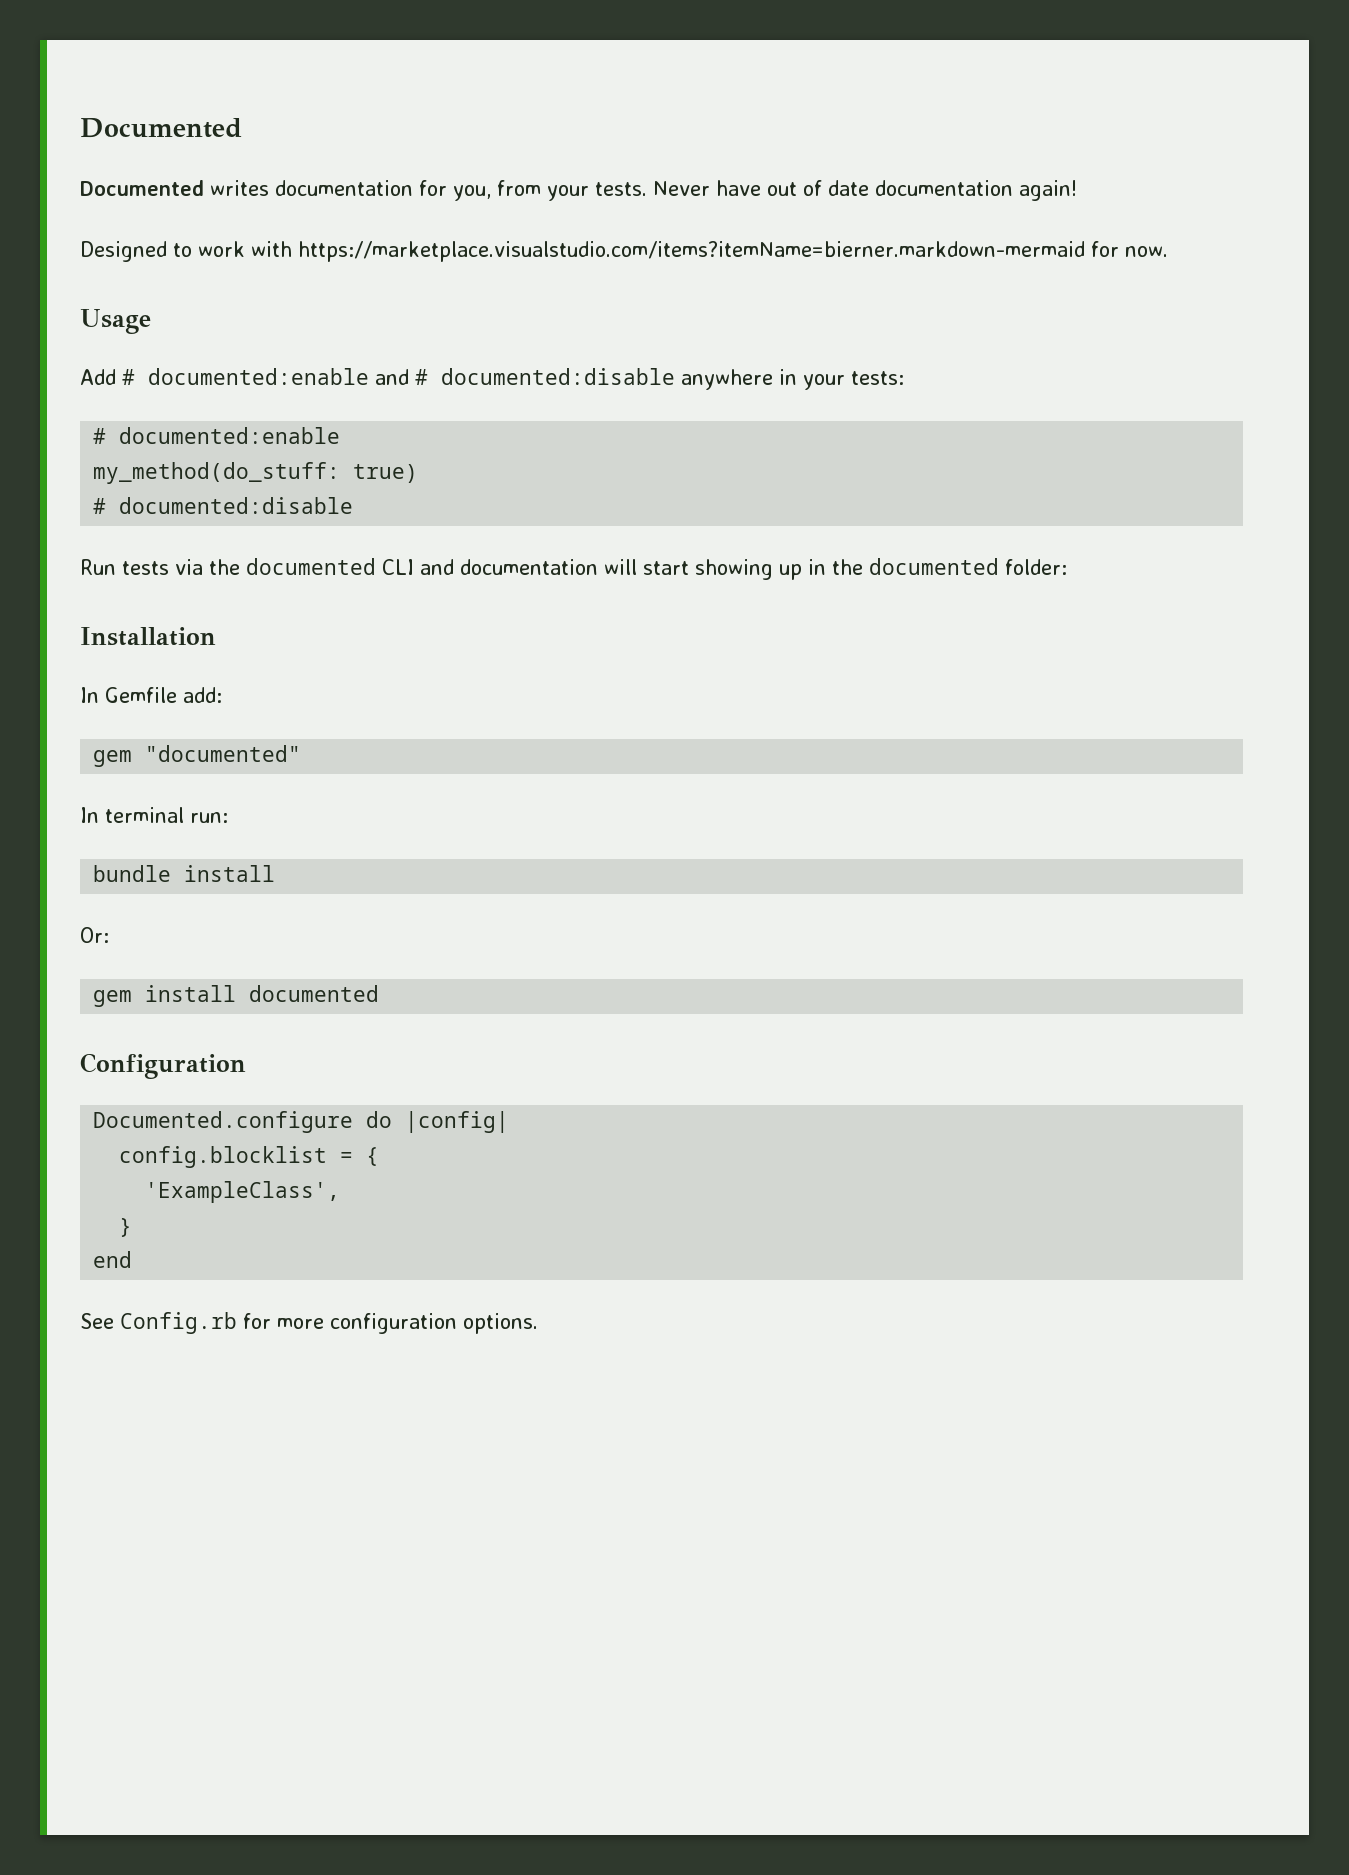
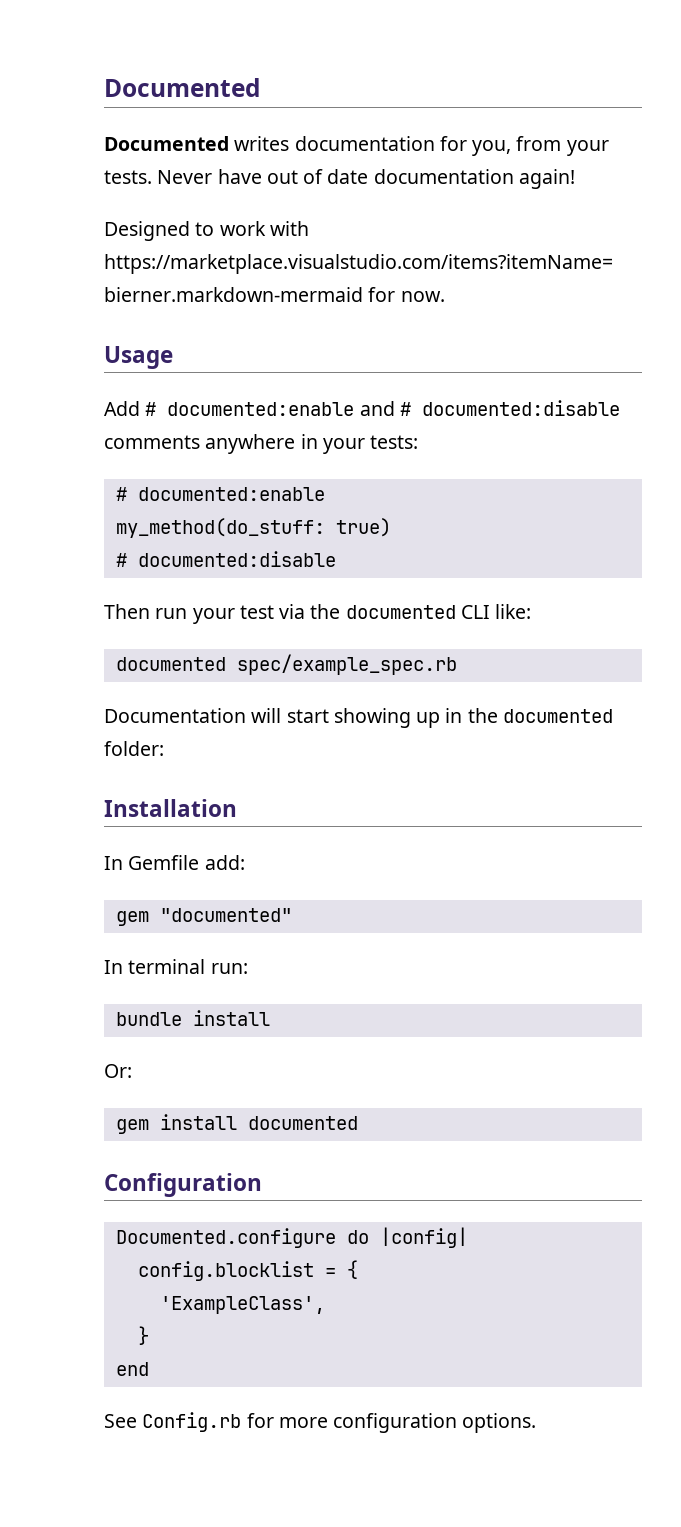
(675, 376) none -> [104,435,200,449] comments
[80,558,598,575] Run tests via the documented CLI and documentation -> [104,604,532,624] [115,654,457,675] [104,708,246,723] Then run your test via the documented CLI like: // documented spec/example_spec.rb // Documentation

